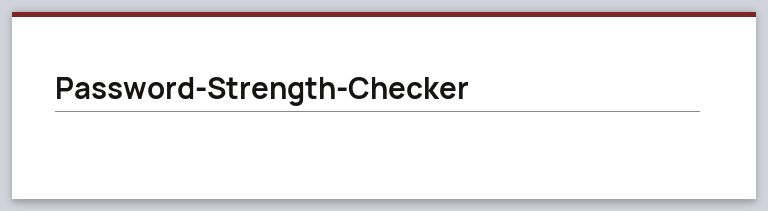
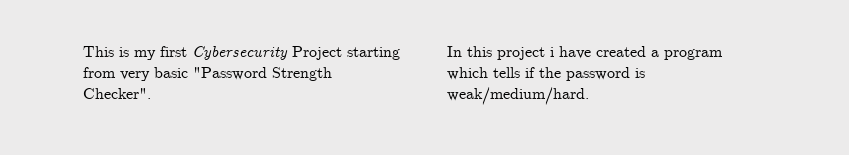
[55,77,469,106] Password-Strength-Checker -> [83,46,400,60] [83,67,332,81] [83,88,151,99] [447,46,723,60] [447,67,645,81] [447,87,589,105] This is my first Cybersecurity Project starting from very basic "Password Strength Checker". // In this project i have created a program which tells if the password is weak/medium/hard.

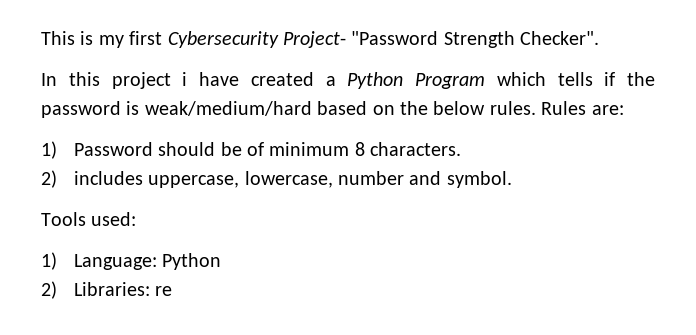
[292,46,400,60] [83,67,188,81] Project starting from very basic -> [283,31,346,48] Project-
[664,49,723,60] program -> [347,72,485,89] Python Program
[447,87,589,105] weak/medium/hard. -> [144,101,624,116] [41,141,462,159] [41,170,512,188] [41,212,137,226] [41,252,222,270] [41,281,173,299] weak/medium/hard based on the below rules. Rules are: // 1) Password should be of minimum 8 characters. // 2) includes uppercase, lowercase, number and symbol. // Tools used: // 1) Language: Python // 2) Libraries: re

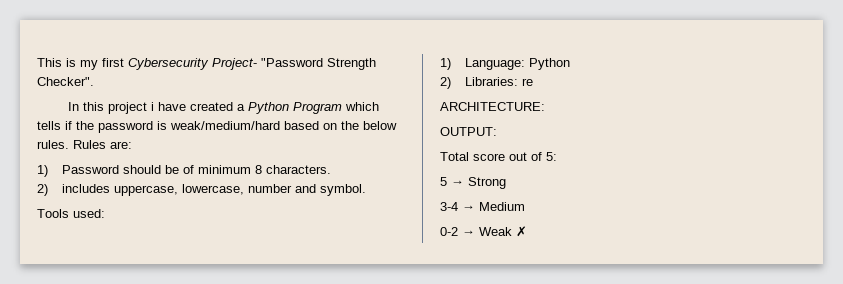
(173, 291) none -> [440,102,545,111] [440,127,497,136] [440,152,557,161] [440,177,506,189] [440,202,525,211] [440,226,527,237] // ARCHITECTURE: // OUTPUT: // Total score out of 5: // 5 → Strong // 3-4 → Medium // 0-2 → Weak ✗

